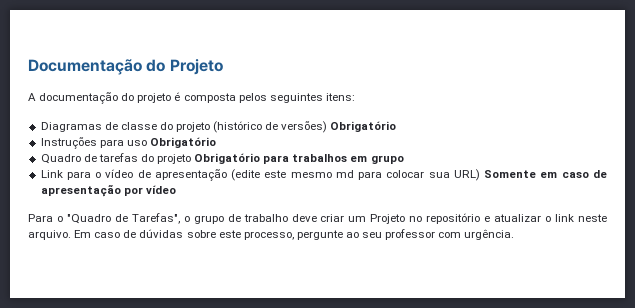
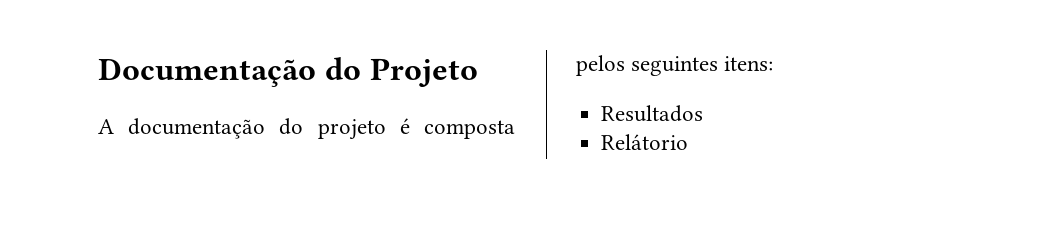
[40,121,397,133] [40,137,216,149] [40,153,404,164] [40,169,607,181] [40,184,176,197] [28,213,608,224] [28,229,515,240] Diagramas de classe do projeto (histórico de versões) Obrigatório // Instruções para uso Obrigatório // Quadro de tarefas do projeto Obrigatório para trabalhos em grupo // Link para o vídeo de apresentação (edite este mesmo md para colocar sua URL) Somente em caso de apresentação por vídeo // Para o "Quadro de Tarefas", o grupo de trabalho deve criar um Projeto no repositório e atualizar o link neste arquivo. Em caso de dúvidas sobre este processo, pergunte ao seu professor com urgência. -> [601,105,704,122] [601,134,689,150] Resultados // Relátorio

